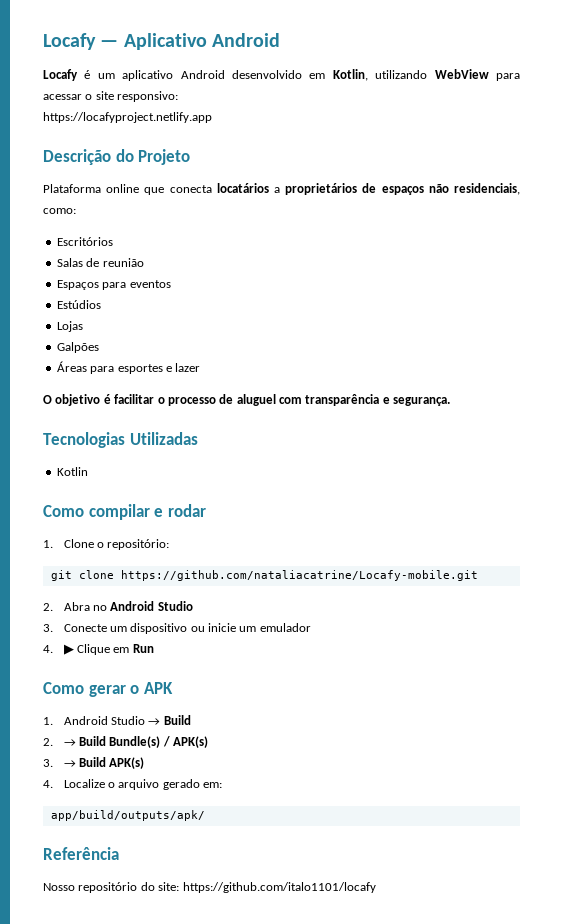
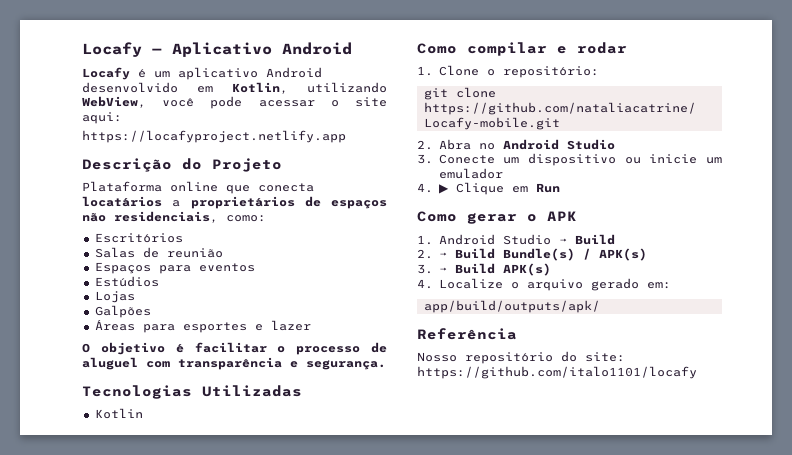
[434,69,520,81] WebView para -> [82,96,243,109] WebView, você pode
[117,91,179,102] responsivo: -> [82,112,122,124] aqui:

